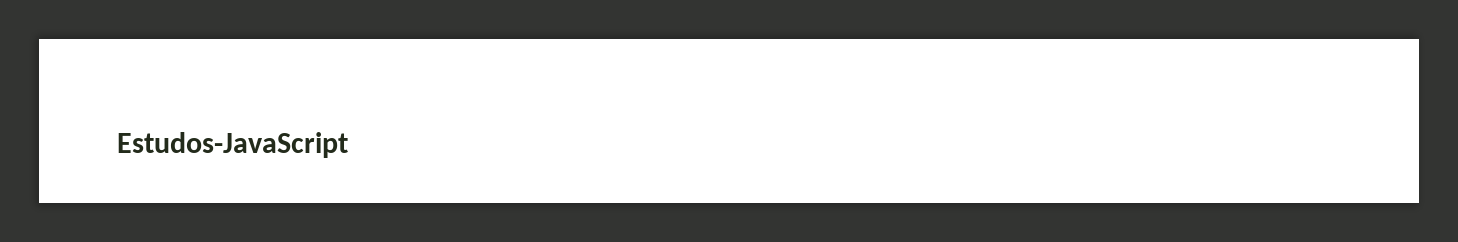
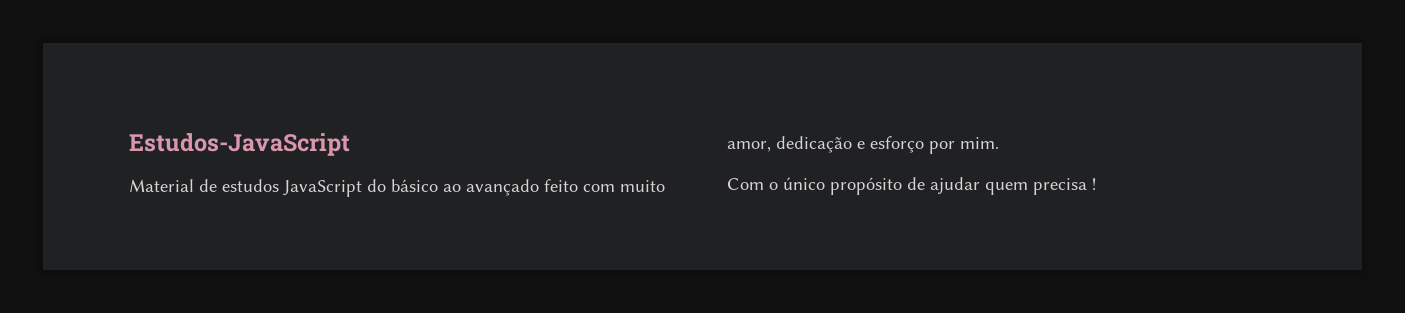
(348, 145) none -> [129,179,665,197] [727,136,999,154] [727,177,1096,195] // Material de estudos JavaScript do básico ao avançado feito com muito amor, dedicação e esforço por mim. // Com o único propósito de ajudar quem precisa !

